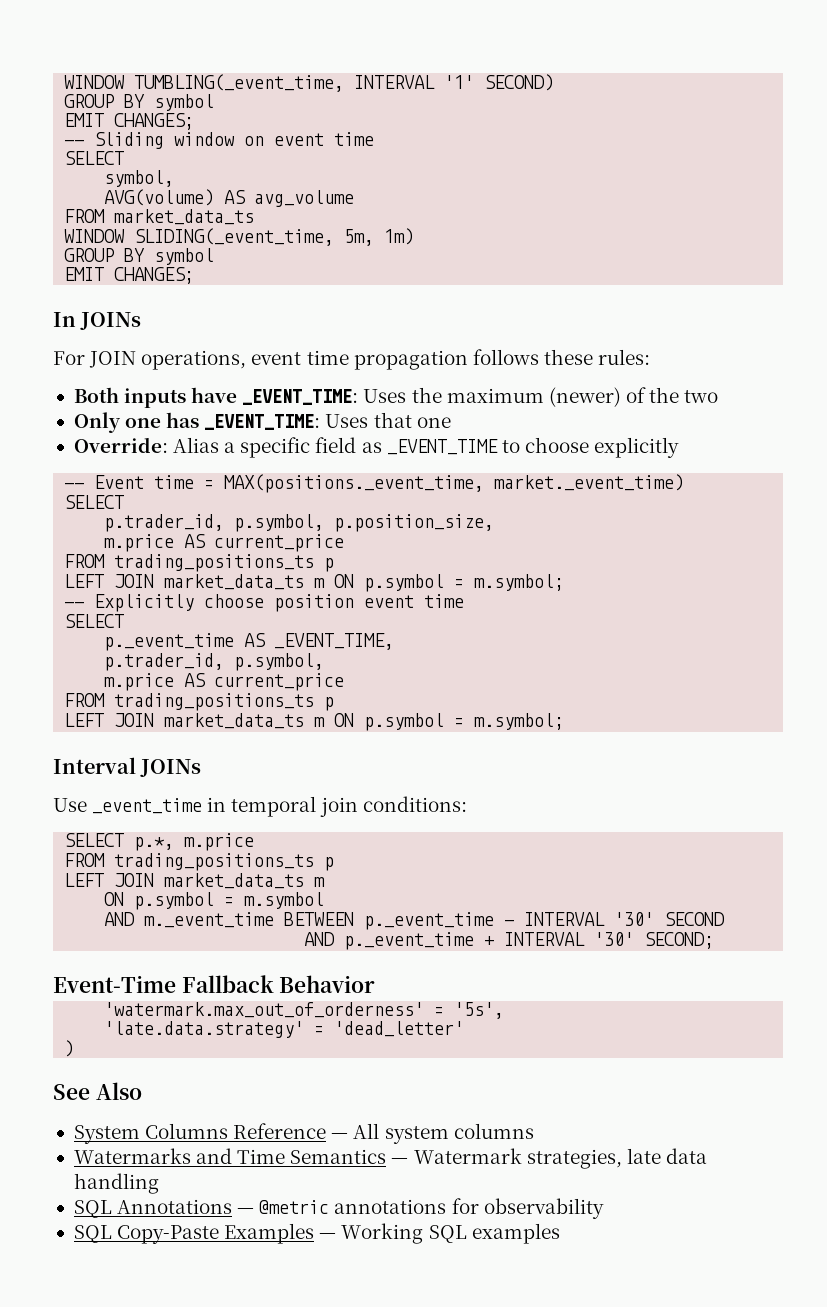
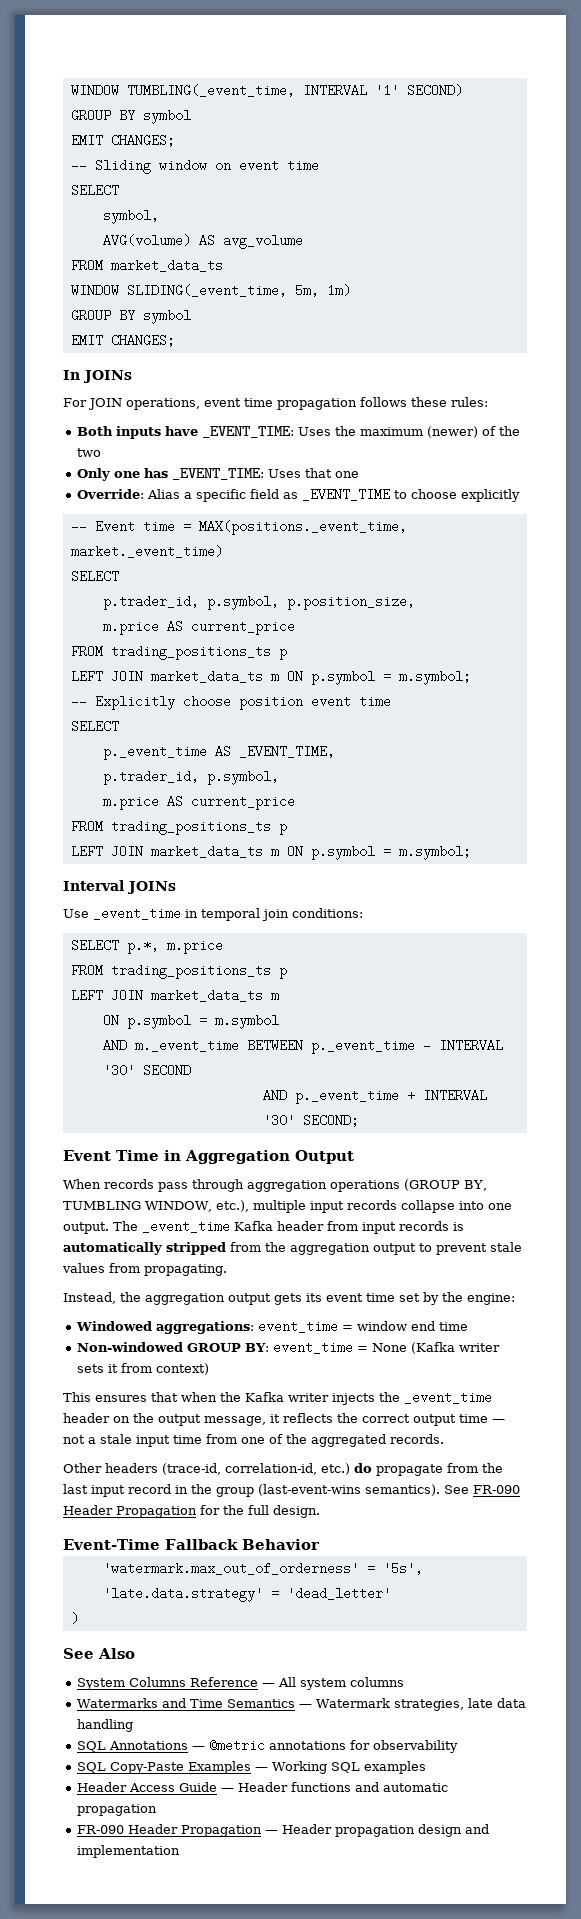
(715, 940) none -> [63,1150,354,1164] [63,1179,487,1192] [63,1200,512,1213] [63,1220,464,1234] [63,1242,522,1255] [62,1263,227,1276] [63,1292,515,1305] [76,1320,469,1334] [77,1341,501,1354] [77,1363,210,1375] [63,1391,492,1405] [63,1413,505,1426] [63,1434,444,1447] [63,1463,503,1476] [63,1484,520,1497] [63,1505,320,1518] // Event Time in Aggregation Output // When records pass through aggregation operations (GROUP BY, TUMBLING WINDOW, etc.), multiple input records collapse into one output. The _event_time Kafka header from input records is automatically stripped from the aggregation output to prevent stale values from propagating. // Instead, the aggregation output gets its event time set by the engine: // Windowed aggregations: event_time = window end time // Non-windowed GROUP BY: event_time = None (Kafka writer sets it from context) // This ensures that when the Kafka writer injects the _event_time header on the output message, it reflects the correct output time — not a stale input time from one of the aggregated records. // Other headers (trace-id, correlation-id, etc.) do propagate from the last input record in the group (last-event-wins semantics). See FR-090 Header Propagation for the full design.
(560, 1233) none -> [77,1782,449,1792] [77,1804,158,1816] [77,1824,490,1837] [77,1845,181,1858] // Header Access Guide — Header functions and automatic propagation // FR-090 Header Propagation — Header propagation design and implementation

